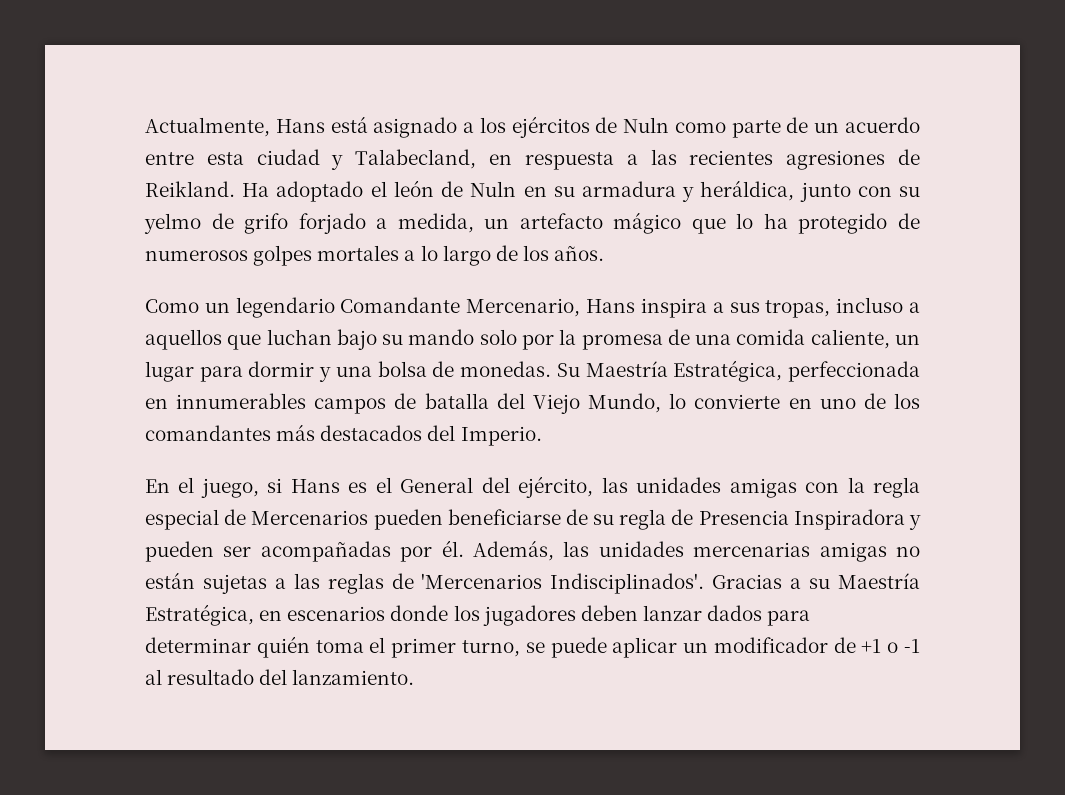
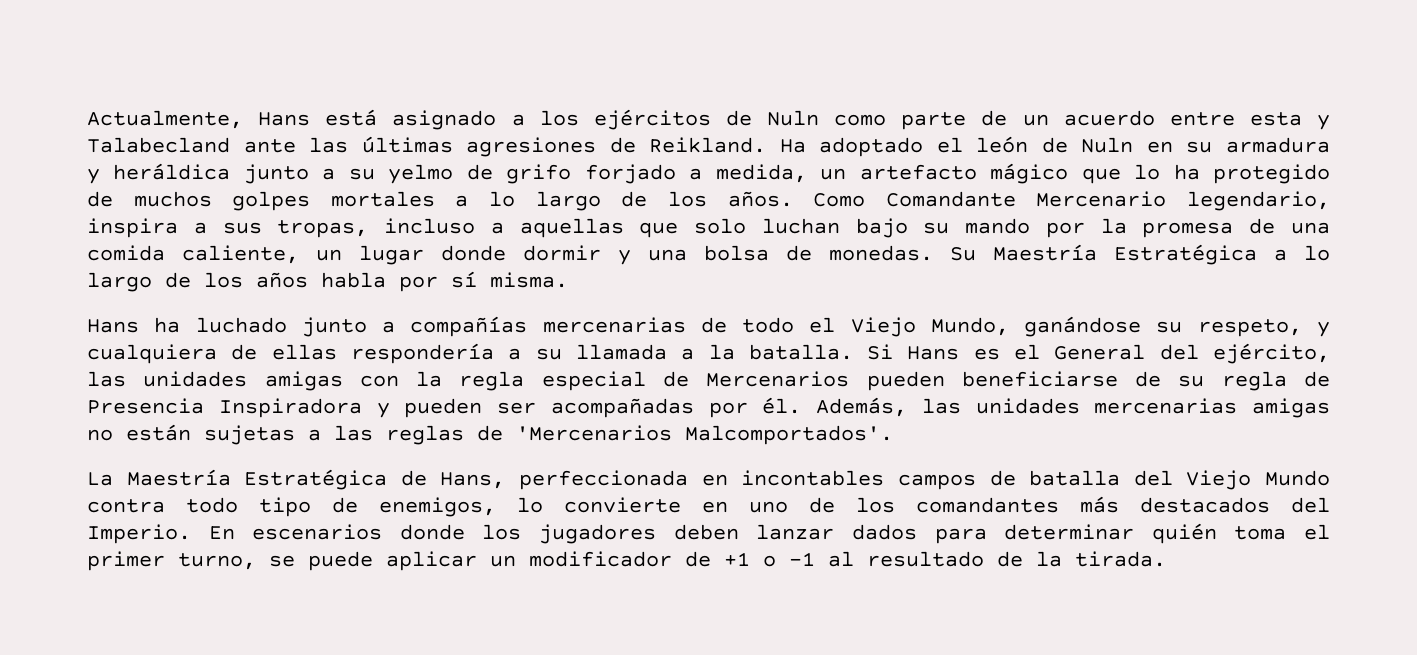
[256,149,774,170] ciudad y Talabecland, en respuesta a las recientes -> [1317,114,1330,130] [87,136,453,153] y Talabecland ante las últimas
[700,180,892,202] heráldica, junto con -> [113,163,336,184] heráldica junto a
[145,250,248,261] numerosos -> [133,191,212,207] muchos
[145,297,636,318] // Como un legendario Comandante Mercenario, Hans -> [813,191,1331,211] Como Comandante Mercenario legendario,
[145,329,262,350] aquellos que -> [519,218,747,238] aquellas que solo
[479,329,517,345] solo -> (1031, 226) none
[199,366,243,382] para -> [441,245,506,261] donde
[673,360,921,382] [145,393,921,414] [145,424,542,446] [145,477,283,498] Estratégica, perfeccionada en innumerables campos de batalla del Viejo Mundo, lo convierte en uno de los comandantes más destacados del Imperio. // En el juego, si -> [1114,244,1330,265] [87,271,568,292] [87,316,1330,337] [87,343,894,364] Estratégica a lo largo de los años habla por sí misma. // Hans ha luchado junto a compañías mercenarias de todo el Viejo Mundo, ganándose su respeto, y cualquiera de ellas respondería a su llamada a la batalla. Si
[550,573,920,594] [145,604,283,626] Indisciplinados'. Gracias a su Maestría Estratégica, en -> [685,425,893,445] [87,469,1330,490] [87,496,1330,517] [87,524,235,544] Malcomportados'. // La Maestría Estratégica de Hans, perfeccionada en incontables campos de batalla del Viejo Mundo contra todo tipo de enemigos, lo convierte en uno de los comandantes más destacados del Imperio. En
[259,669,415,685] del lanzamiento. -> [997,551,1166,567] de la tirada.

